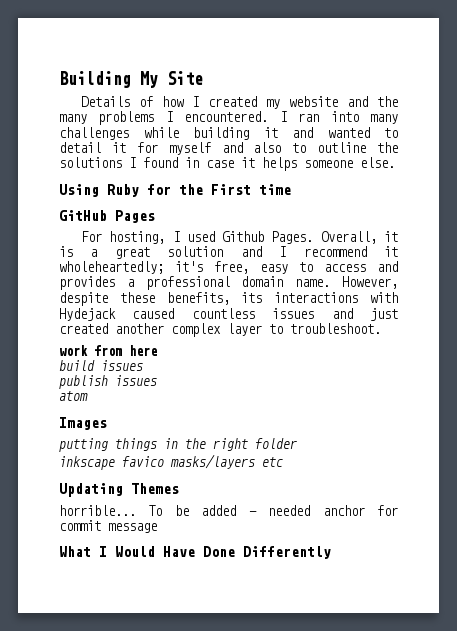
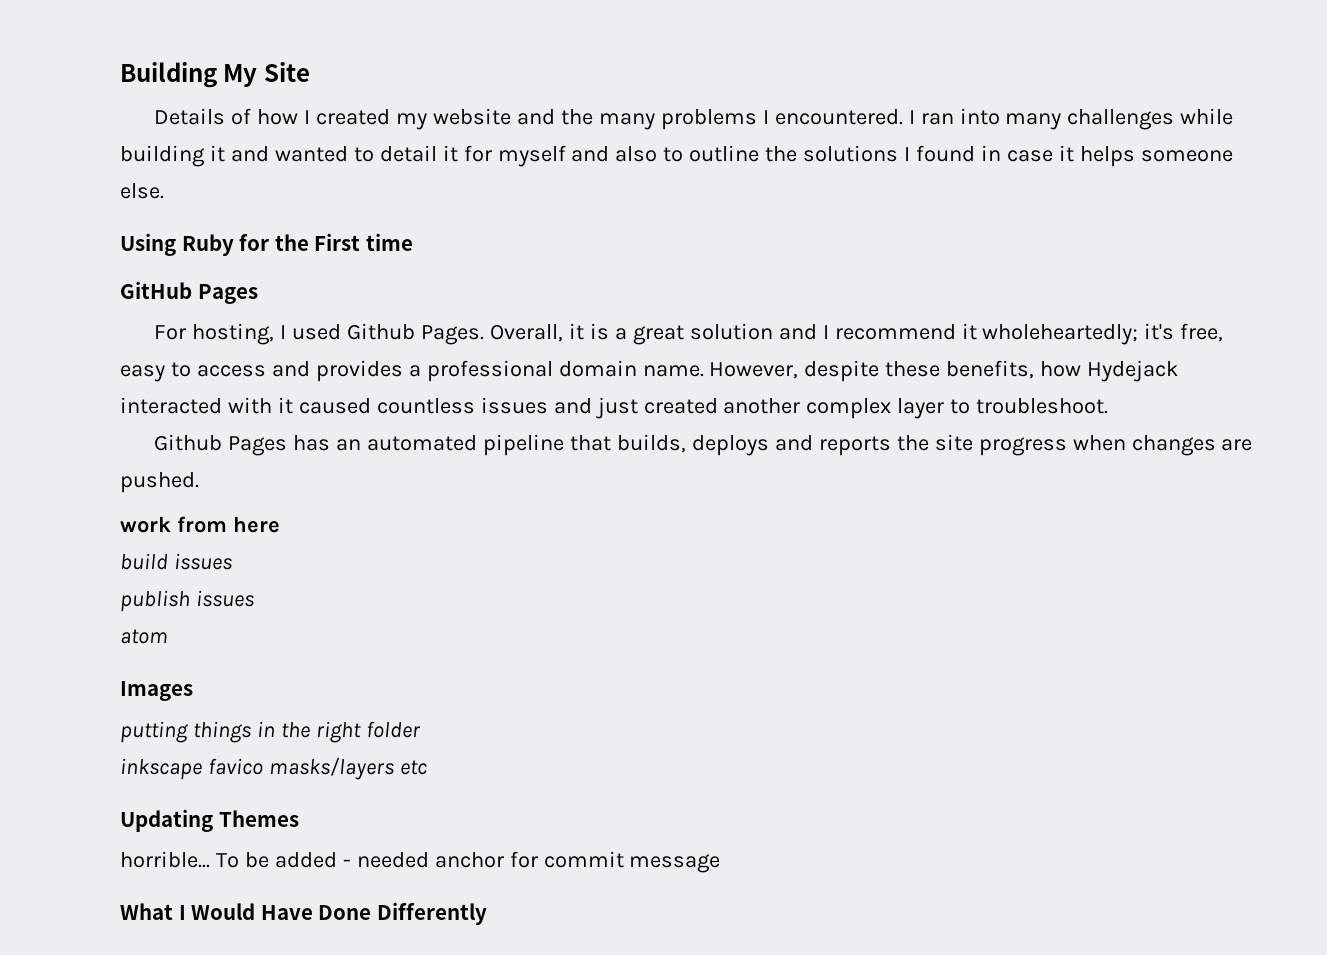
[241,292,399,303] [59,308,116,321] its interactions with Hydejack -> [1040,360,1179,382] [120,397,293,414] how Hydejack interacted with it
(381, 328) none -> [154,434,1253,456] [120,472,199,493] // Github Pages has an automated pipeline that builds, deploys and reports the site progress when changes are pushed.

